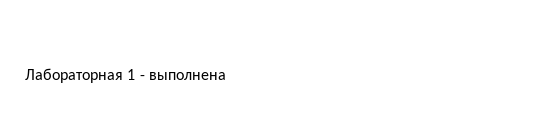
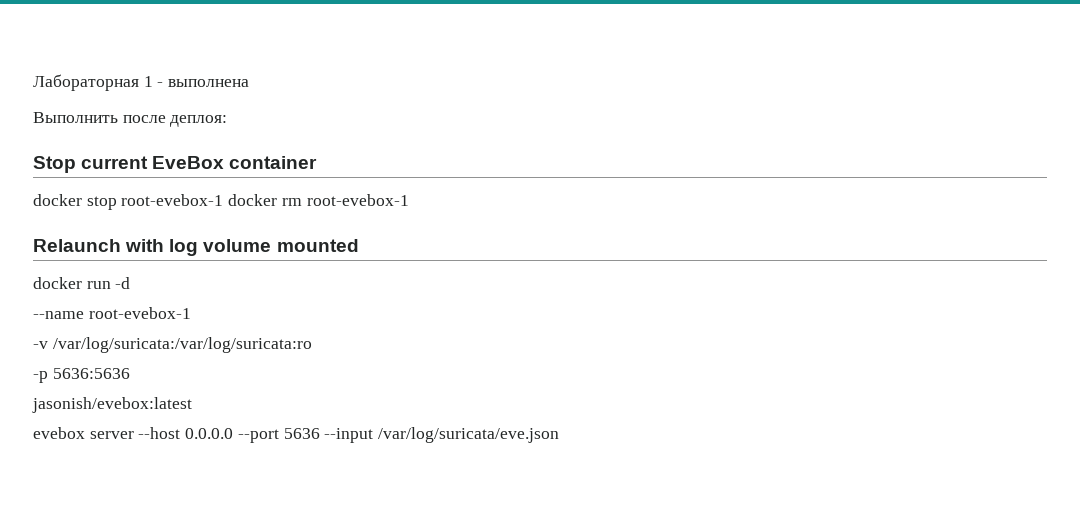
(226, 76) none -> [33,112,228,127] [33,156,318,173] [33,194,409,210] [33,239,359,256] [33,277,131,289] [33,307,191,319] [33,337,312,353] [33,368,130,383] [32,397,192,413] [33,427,560,443] // Выполнить после деплоя: // Stop current EveBox container // docker stop root-evebox-1 docker rm root-evebox-1 // Relaunch with log volume mounted // docker run -d // --name root-evebox-1 // -v /var/log/suricata:/var/log/suricata:ro // -p 5636:5636 // jasonish/evebox:latest // evebox server --host 0.0.0.0 --port 5636 --input /var/log/suricata/eve.json

